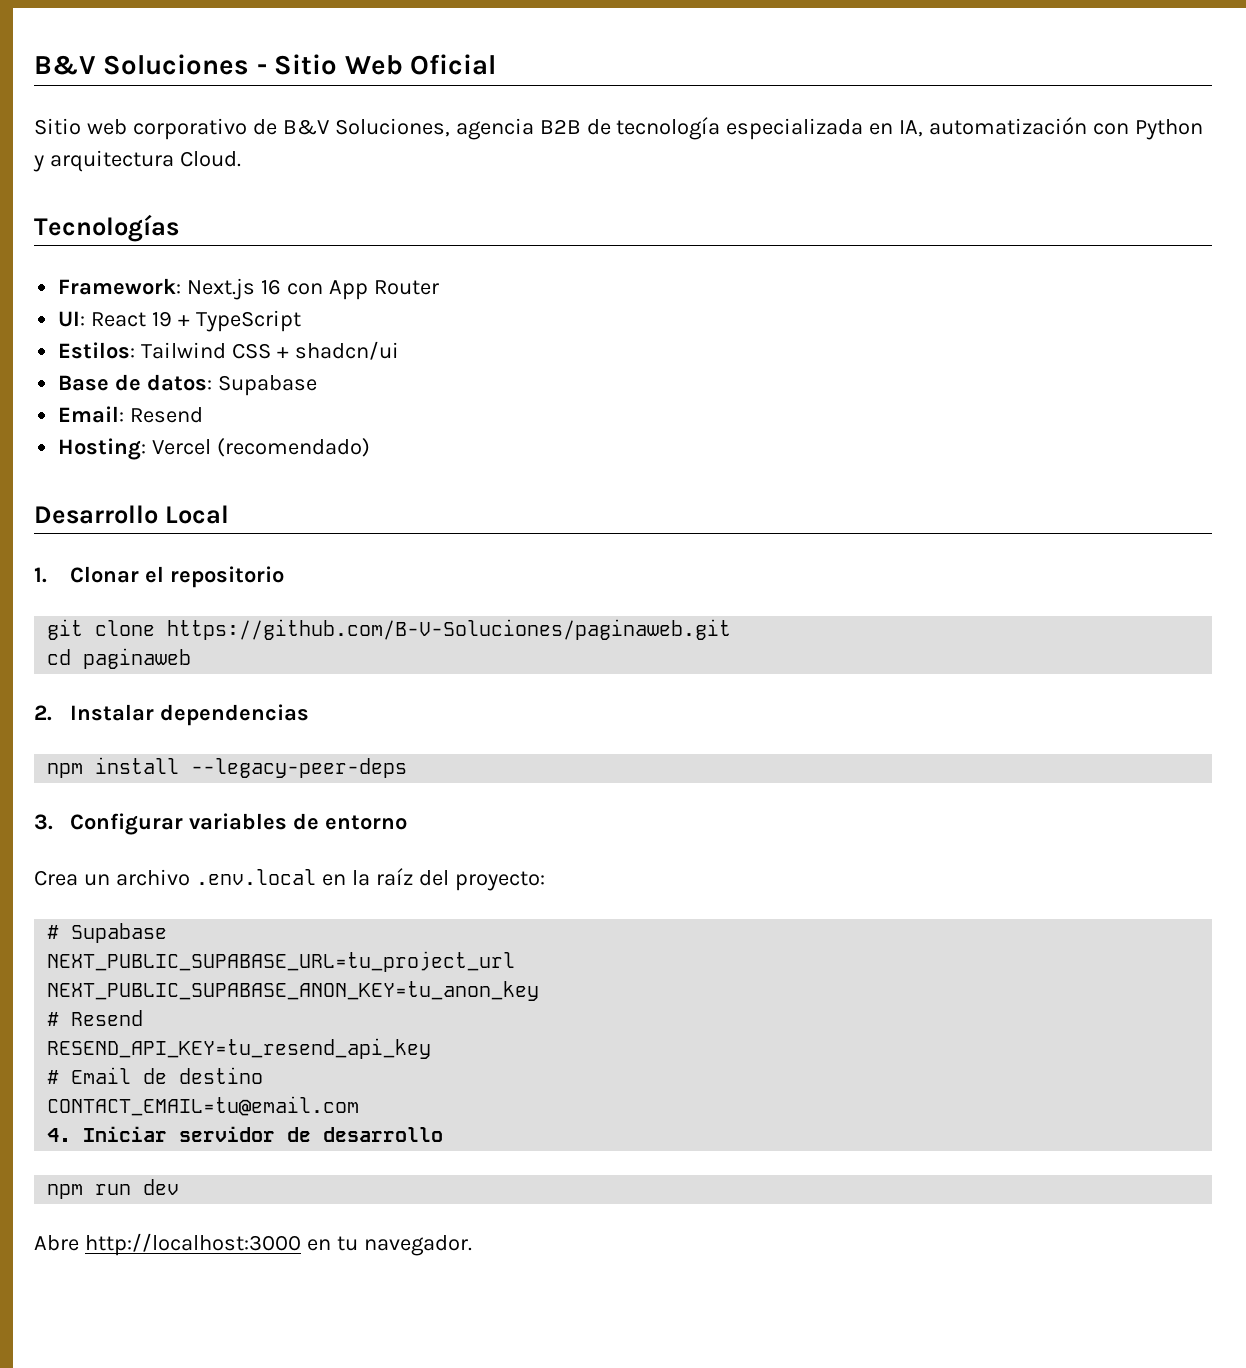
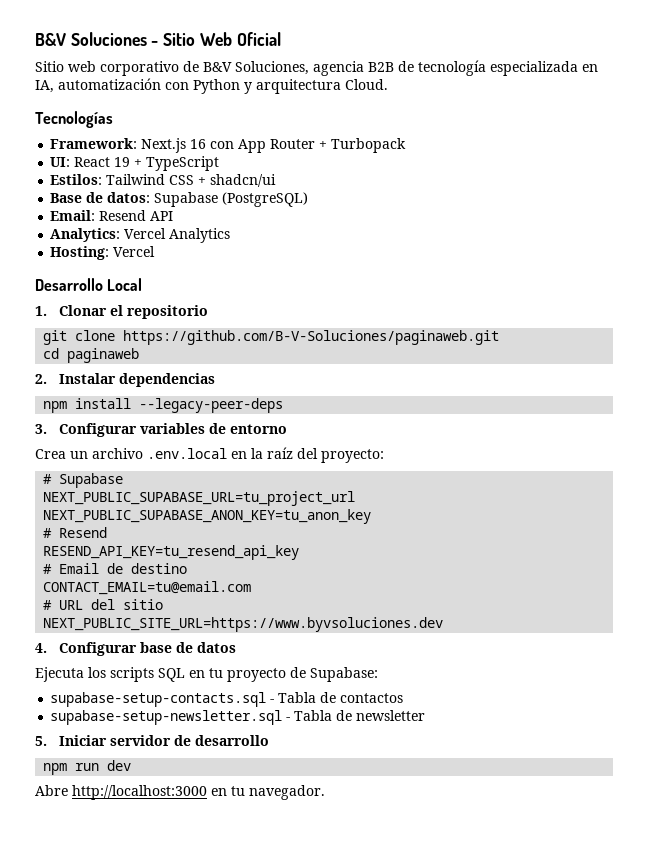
(439, 287) none -> [319,138,407,153] + Turbopack
(318, 385) none -> [222,192,309,207] (PostgreSQL)
(204, 415) none -> [150,211,174,221] [50,228,231,243] API // Analytics: Vercel Analytics
[217,438,371,457] (recomendado) -> (156, 251) none
[47,1128,72,1142] 4. -> [43,599,164,610] [43,617,444,632] [35,642,236,656] [35,667,378,682] [50,692,404,707] [50,710,426,725] [35,736,47,746] # URL del sitio // NEXT_PUBLIC_SITE_URL=https://www.byvsoluciones.dev // 4. Configurar base de datos // Ejecuta los scripts SQL en tu proyecto de Supabase: // supabase-setup-contacts.sql - Tabla de contactos // supabase-setup-newsletter.sql - Tabla de newsletter // 5.

